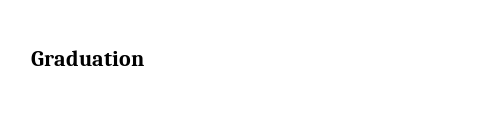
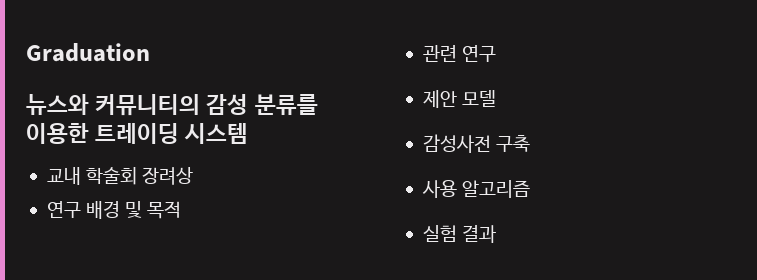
(144, 58) none -> [26,94,318,116] [26,123,249,144] [46,167,194,185] [46,201,182,219] [422,45,497,62] [422,90,497,108] [422,134,531,153] [421,180,531,198] [422,225,497,243] // 뉴스와 커뮤니티의 감성 분류를 이용한 트레이딩 시스템 // 교내 학술회 장려상 // 연구 배경 및 목적 // 관련 연구 // 제안 모델 // 감성사전 구축 // 사용 알고리즘 // 실험 결과

